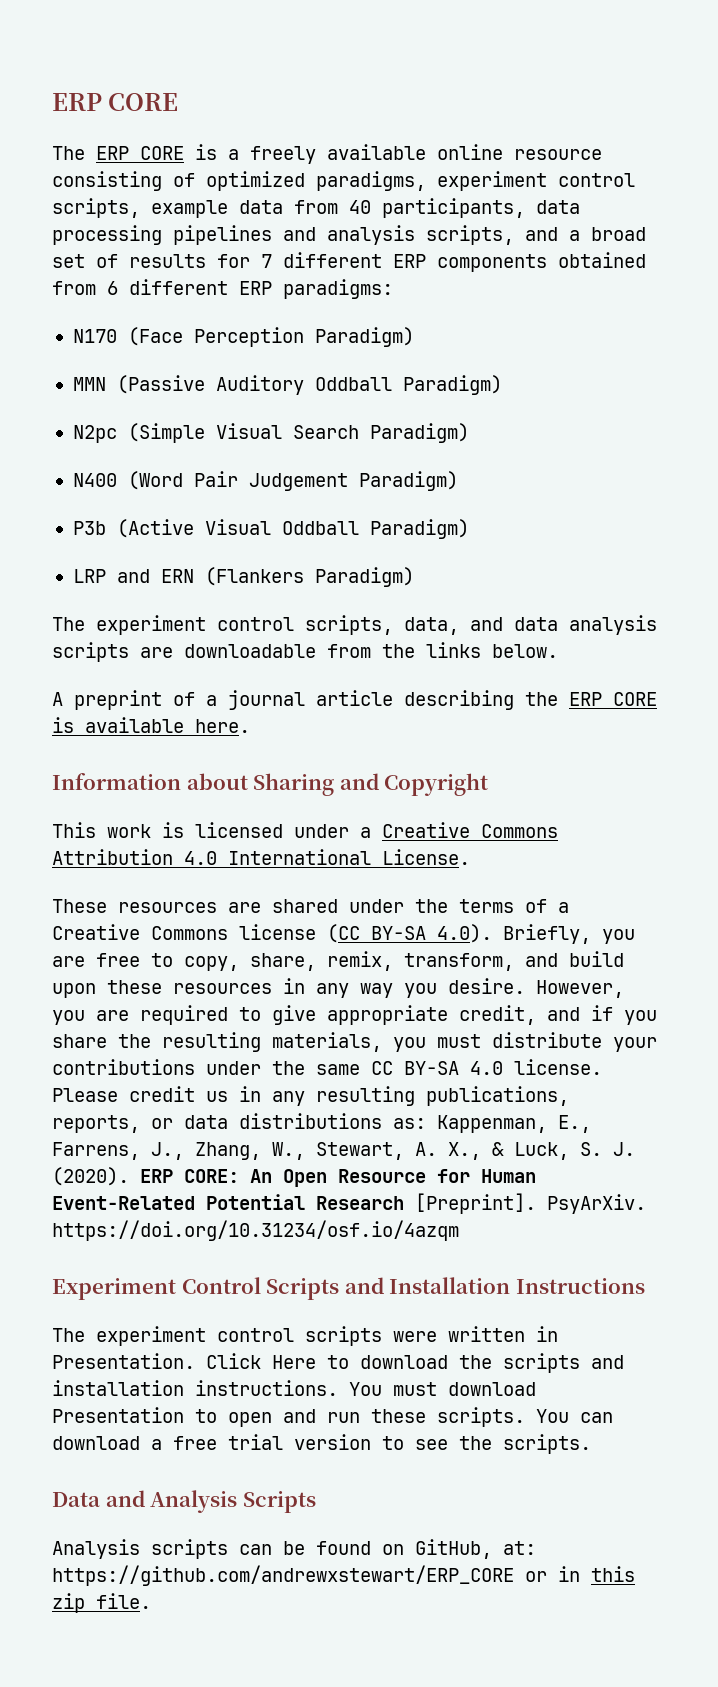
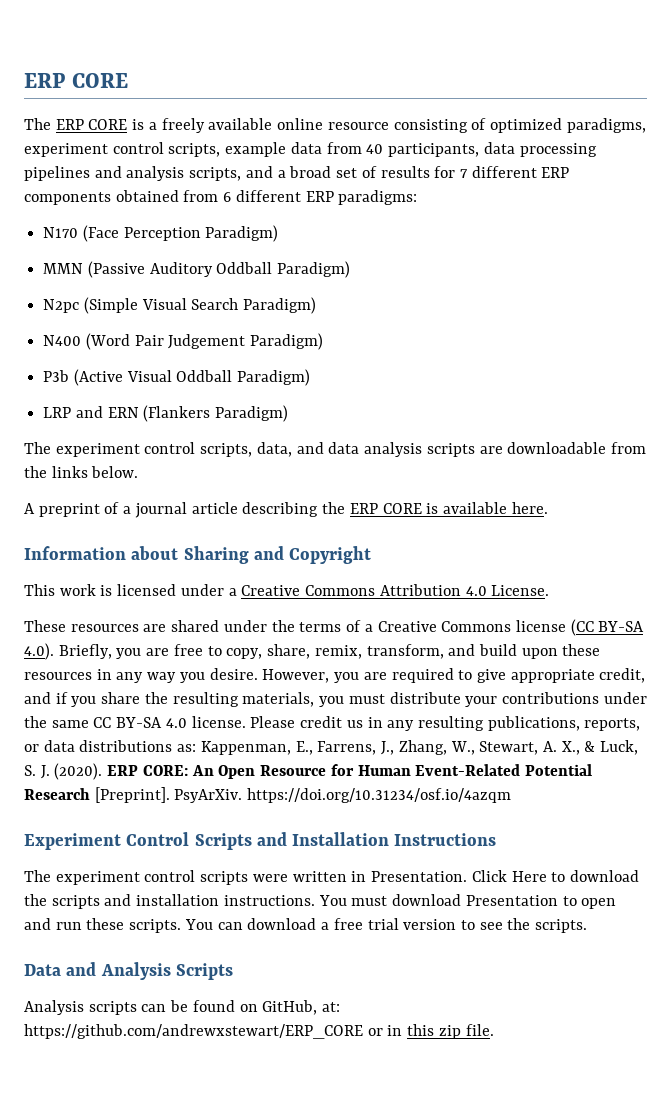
[228,849,371,865] International -> (487, 591) none

